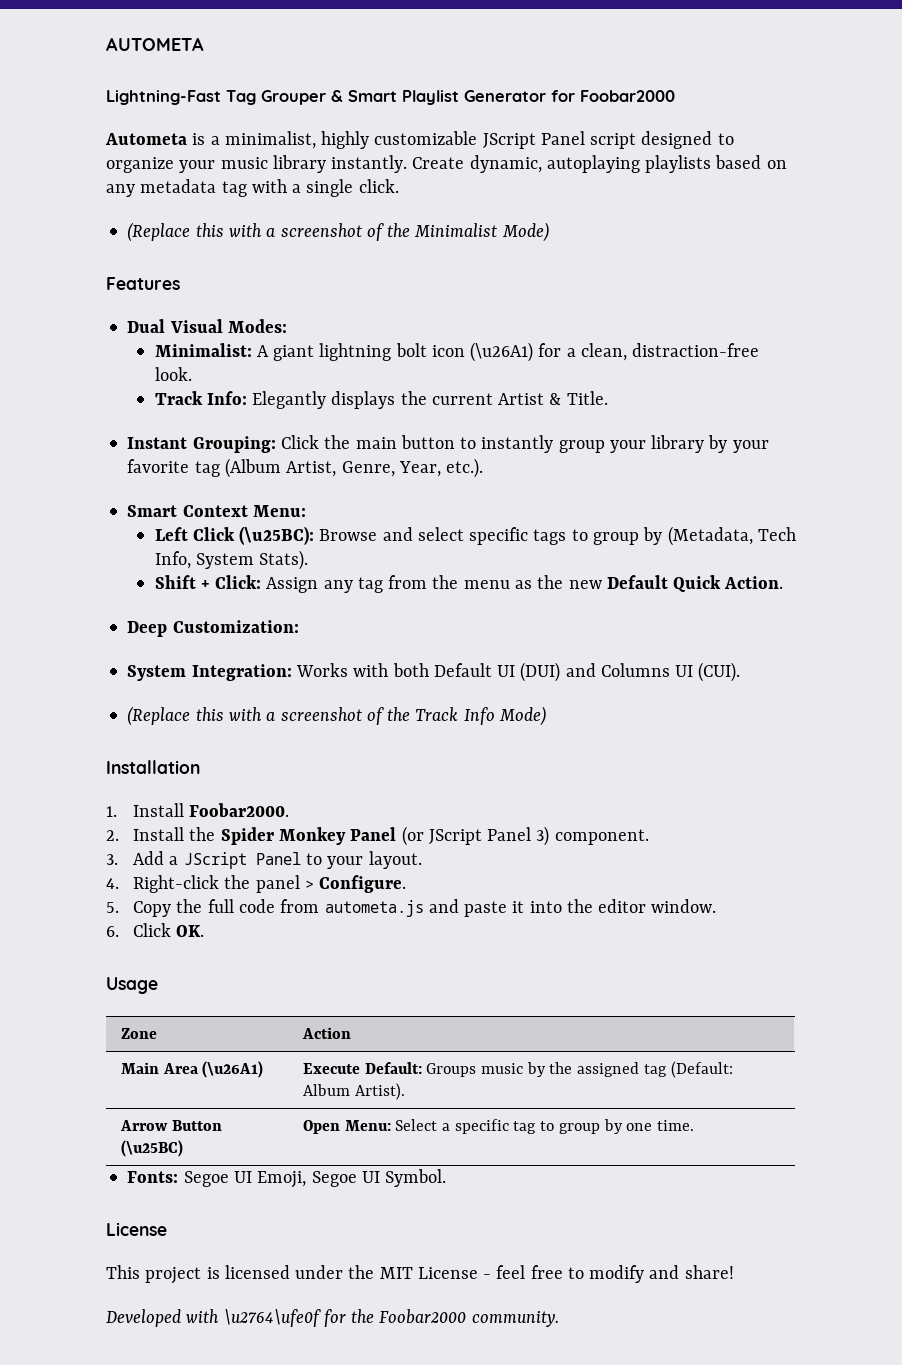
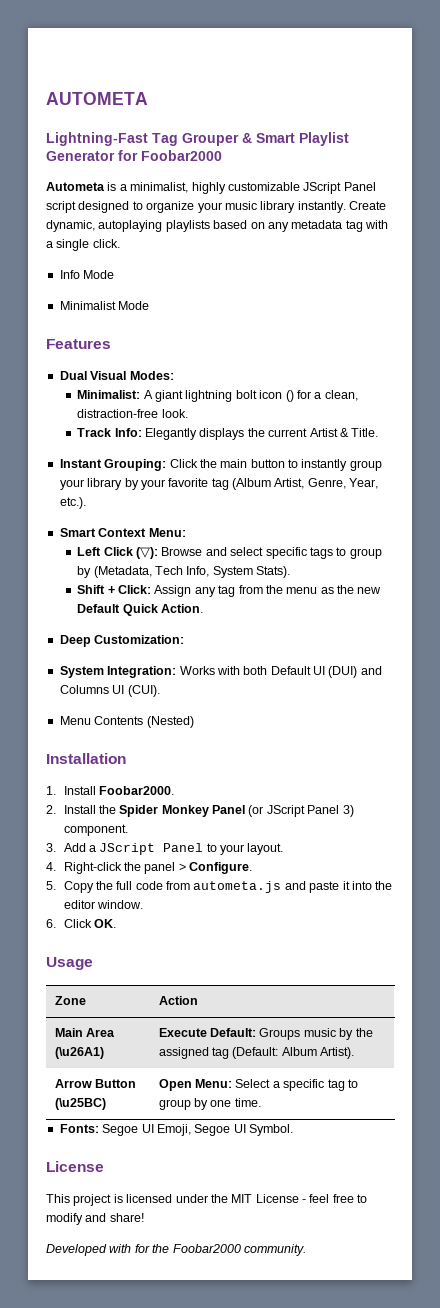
[127,222,549,242] (Replace this with a screenshot of the Minimalist Mode) -> [59,270,115,279] [59,301,150,310] Info Mode // Minimalist Mode
[470,342,534,362] (\u26A1) -> [285,390,294,402] ()
[239,526,315,545] (\u25BC): -> [136,547,159,559] (▽):
[127,706,546,726] (Replace this with a screenshot of the Track Info Mode) -> [59,716,194,728] Menu Contents (Nested)
[223,1309,321,1327] \u2764\ufe0f -> (132, 1248) none

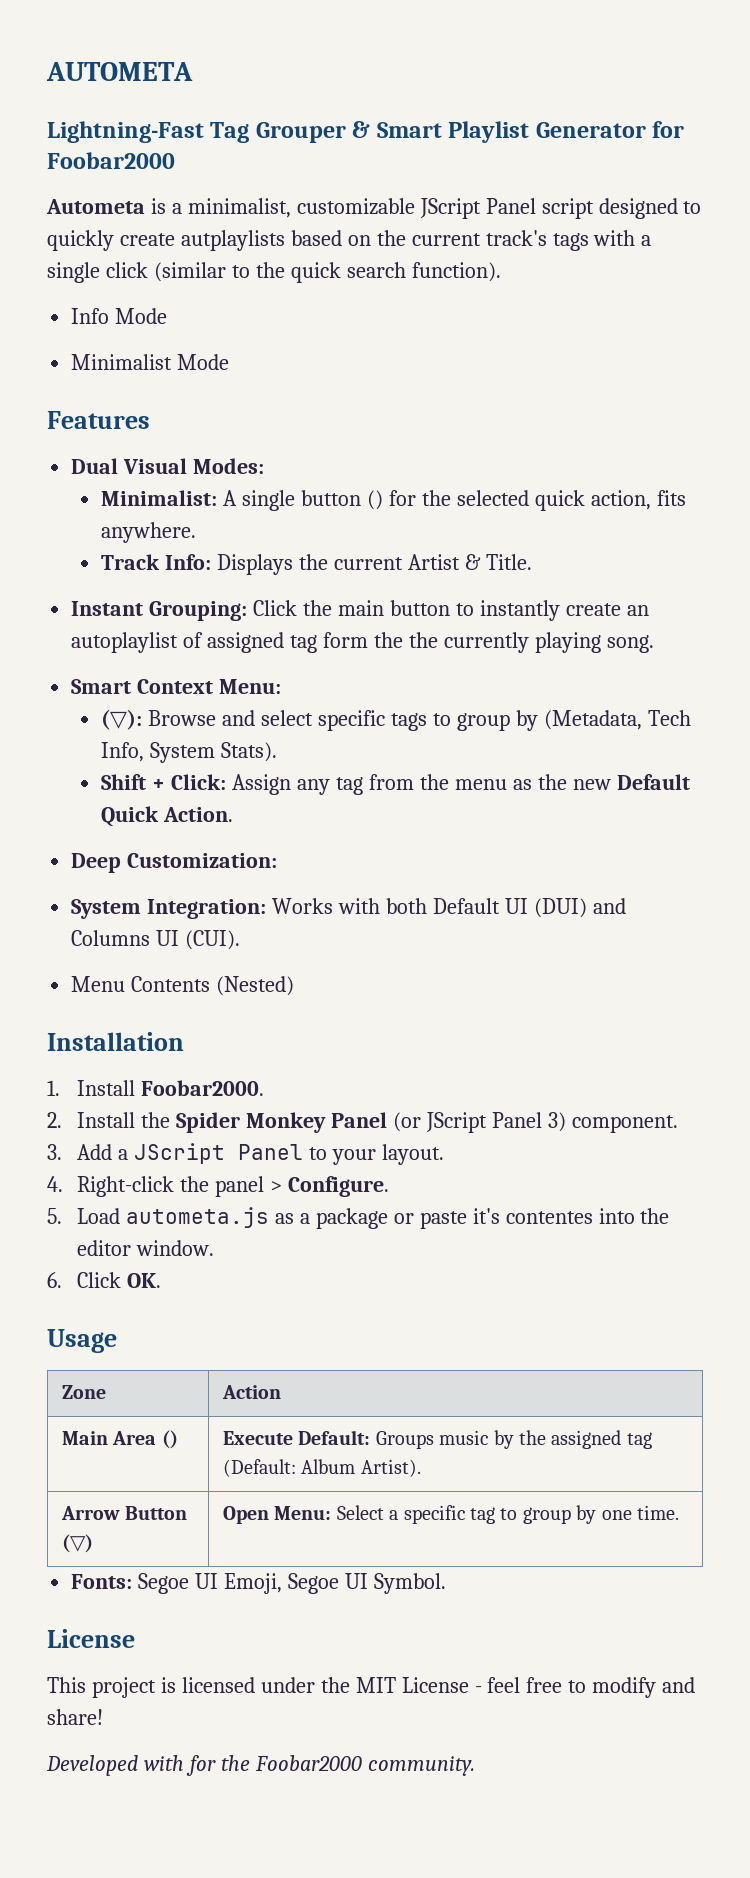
[191,182,226,194] highly -> (291, 208) none
[146,201,386,213] [46,220,388,232] [46,239,120,251] organize your music library instantly. Create dynamic, autoplaying playlists based on any metadata tag with a single click. -> [47,230,652,251] [47,262,501,283] quickly create autplaylists based on the current track's tags with a single click (similar to the quick search function).
[155,390,358,402] [77,409,188,418] giant lightning bolt icon () for a clean, distraction-free look. -> [242,490,686,511] [101,522,197,543] single button () for the selected quick action, fits anywhere.
[145,428,245,440] Elegantly displays -> [217,554,294,575] Displays
[349,460,382,471] [59,478,379,490] [59,497,86,509] group your library by your favorite tag (Album Artist, Genre, Year, etc.). -> [565,603,649,616] [71,632,654,653] create an autoplaylist of assigned tag form the the currently playing song.
[77,547,133,556] Left Click -> (282, 686) none
[63,881,350,893] Copy the full code from autometa.js and paste it -> [77,1207,593,1229] Load autometa.js as a package or paste it's contentes
[54,1047,104,1059] (\u26A1) -> [161,1430,178,1449] ()
[54,1098,106,1110] (\u25BC) -> [62,1534,94,1553] (▽)

